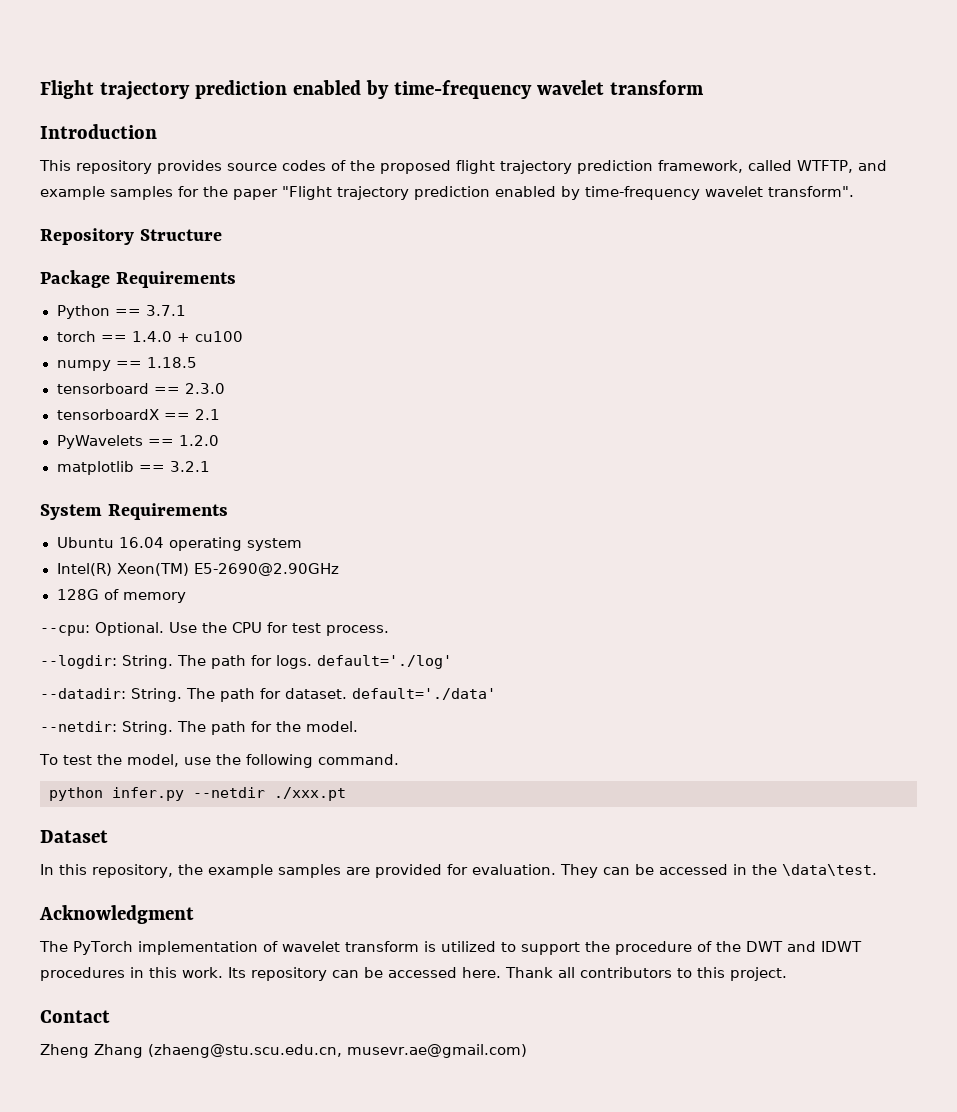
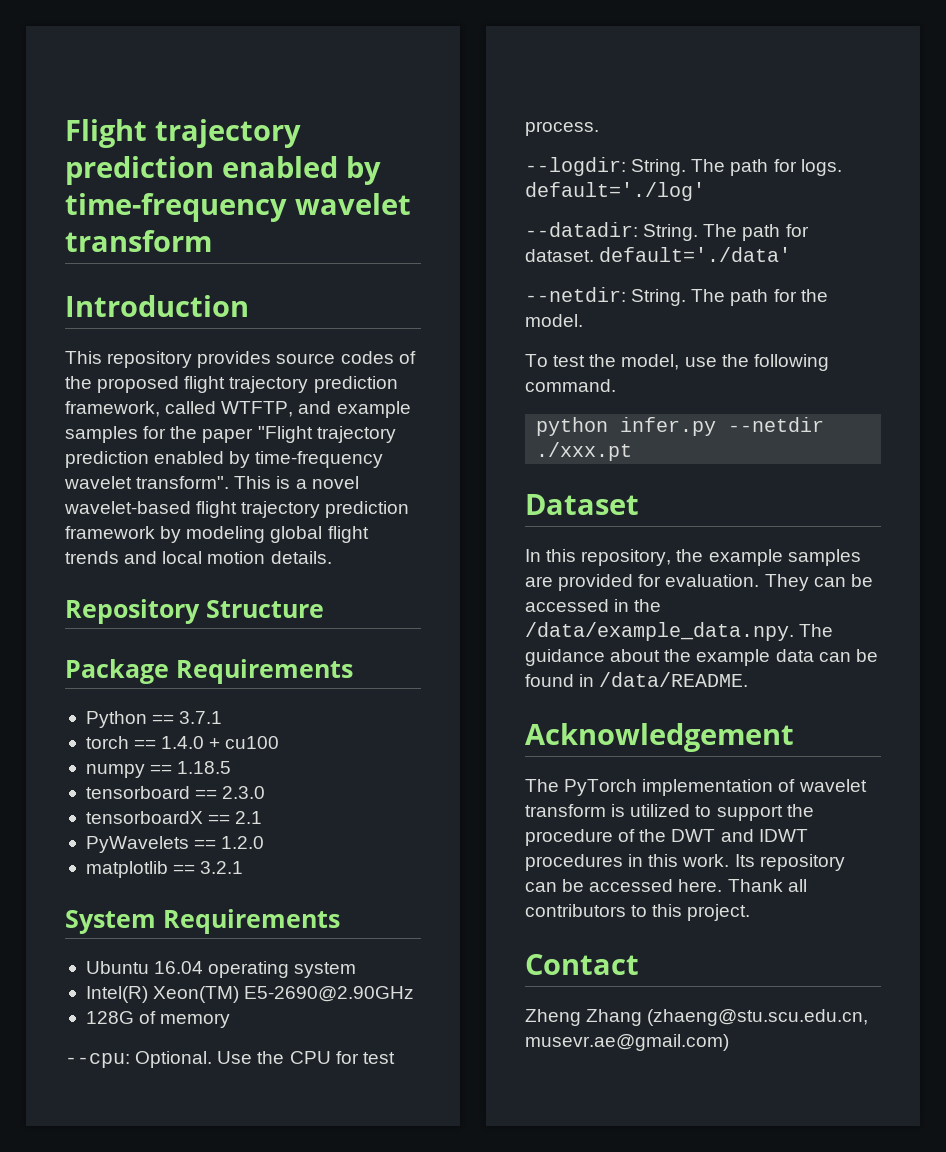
(854, 191) none -> [234,476,359,489] [64,501,410,518] [65,526,369,543] [65,551,332,564] This is a novel wavelet-based flight trajectory prediction framework by modeling global flight trends and local motion details.
[782,864,877,876] [39,905,194,924] \data\test. // Acknowledgment -> [525,622,834,641] [525,649,878,666] [525,672,749,687] [525,723,794,752] /data/example_data.npy. The guidance about the example data can be found in /data/README. // Acknowledgement

